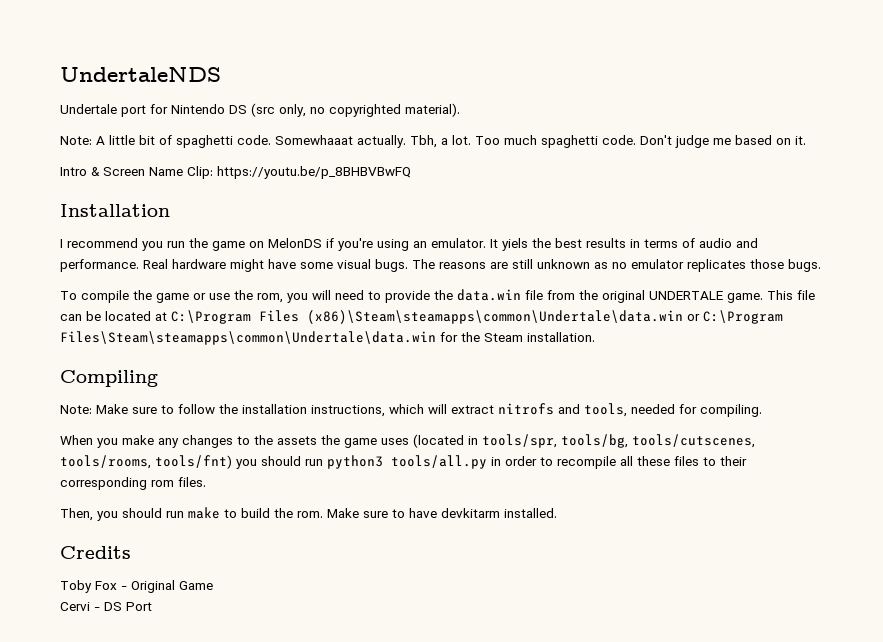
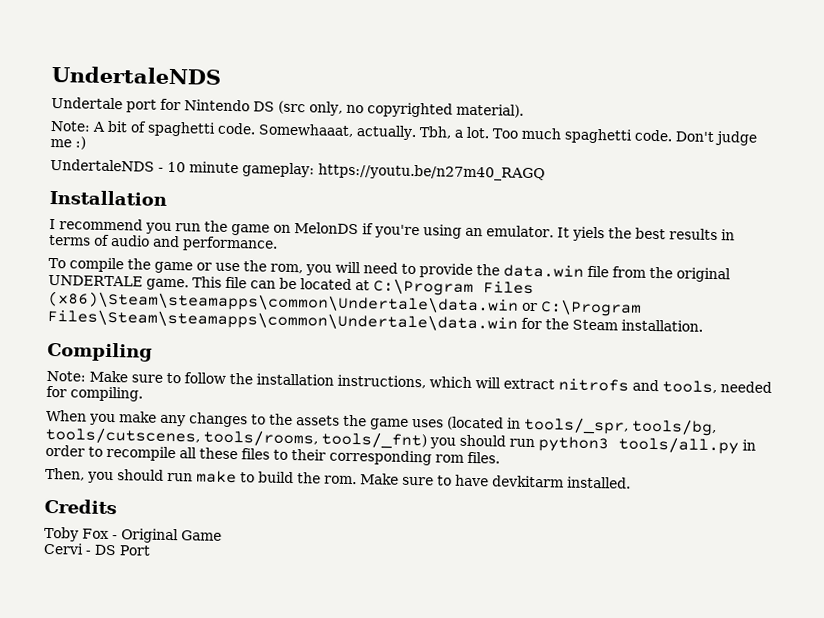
[109,135,135,145] little -> (106, 126) none
[275,135,353,145] Somewhaaat -> [258,123,354,137] Somewhaaat,
[735,135,806,145] [60,166,411,179] based on it. // Intro & Screen Name Clip: https://youtu.be/p_8BHBVBwFQ -> [75,136,86,150] [50,158,545,182] :) // UndertaleNDS - 10 minute gameplay: https://youtu.be/n27m40_RAGQ
[143,259,821,272] Real hardware might have some visual bugs. The reasons are still unknown as no emulator replicates those bugs. -> (278, 244) none
[482,434,557,448] tools/spr, -> [523,416,629,435] tools/_spr,
[155,455,232,469] tools/fnt) -> [321,431,427,450] tools/_fnt)

